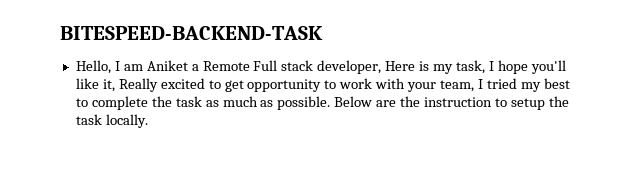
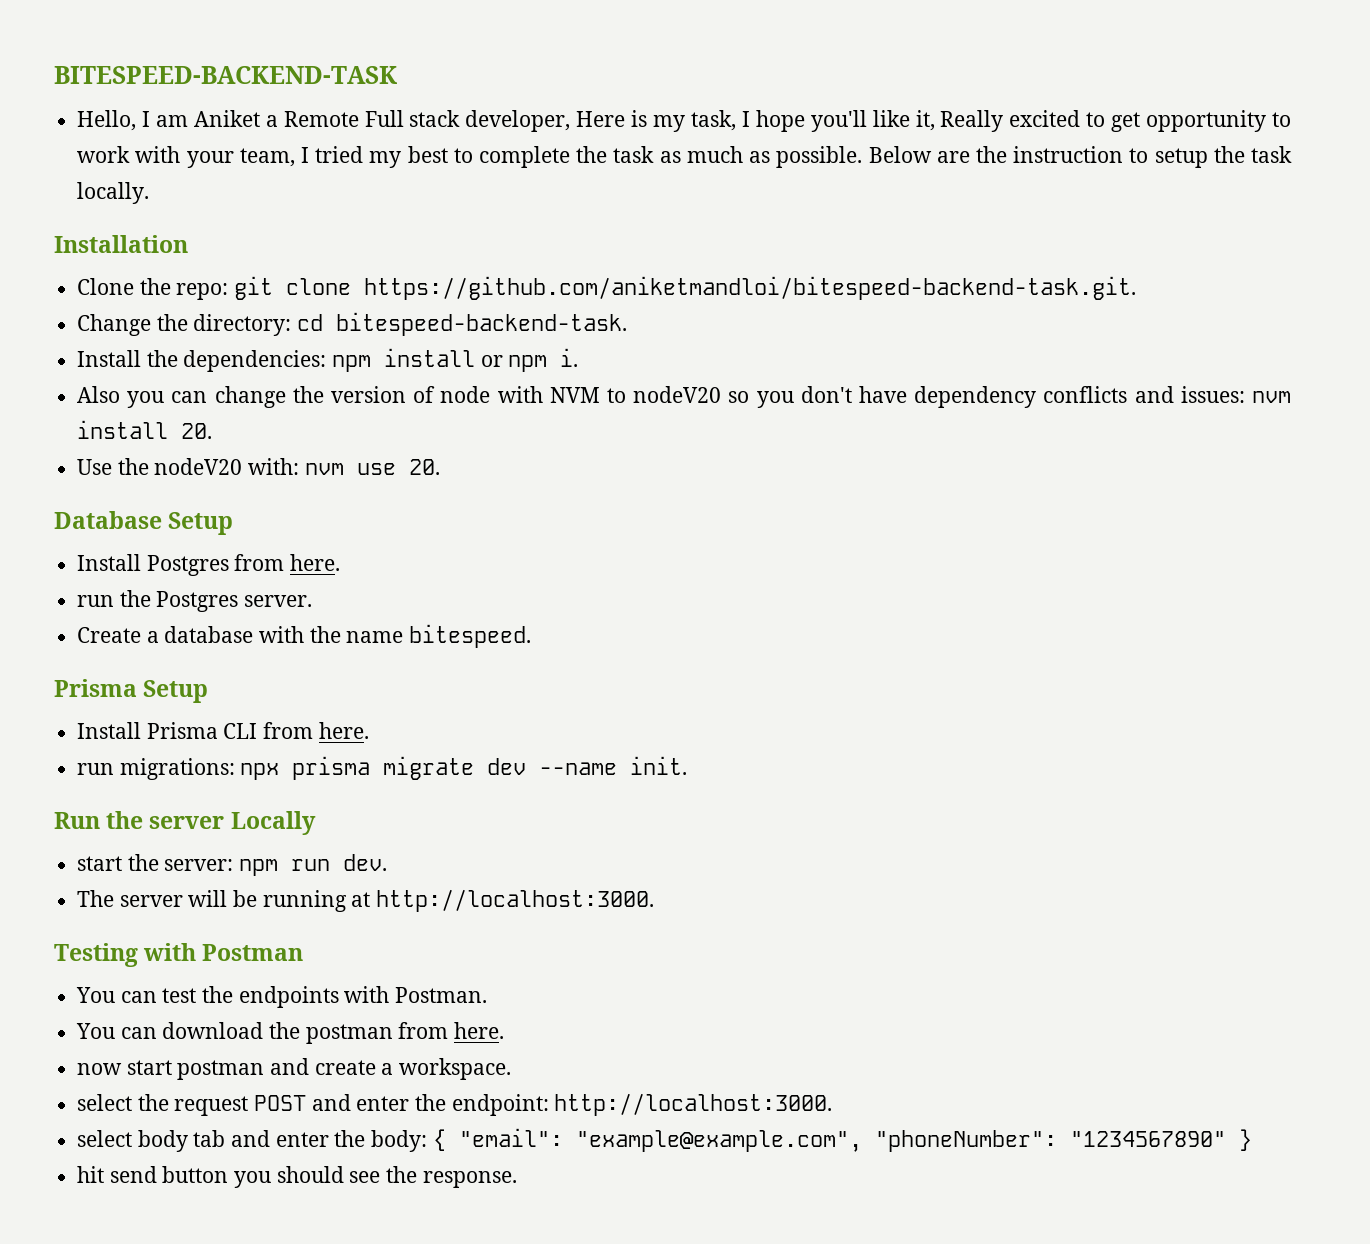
(148, 121) none -> [54,235,188,253] [77,276,1137,300] [77,312,628,336] [77,348,579,372] [77,386,1292,408] [77,420,213,439] [77,458,440,475] [54,511,234,535] [77,554,341,576] [77,590,313,612] [77,624,532,648] [54,679,209,703] [77,722,369,739] [77,756,688,780] [54,811,316,835] [77,854,388,876] [77,889,655,912] [54,943,304,967] [76,986,488,1008] [76,1022,505,1044] [77,1058,512,1080] [77,1093,833,1116] [77,1128,1252,1152] [77,1166,517,1188] // Installation // Clone the repo: git clone https://github.com/aniketmandloi/bitespeed-backend-task.git. // Change the directory: cd bitespeed-backend-task. // Install the dependencies: npm install or npm i. // Also you can change the version of node with NVM to nodeV20 so you don't have dependency conflicts and issues: nvm install 20. // Use the nodeV20 with: nvm use 20. // Database Setup // Install Postgres from here. // run the Postgres server. // Create a database with the name bitespeed. // Prisma Setup // Install Prisma CLI from here. // run migrations: npx prisma migrate dev --name init. // Run the server Locally // start the server: npm run dev. // The server will be running at http://localhost:3000. // Testing with Postman // You can test the endpoints with Postman. // You can download the postman from here. // now start postman and create a workspace. // select the request POST and enter the endpoint: http://localhost:3000. // select body tab and enter the body: { "email": "example@example.com", "phoneNumber": "1234567890" } // hit send button you should see the response.

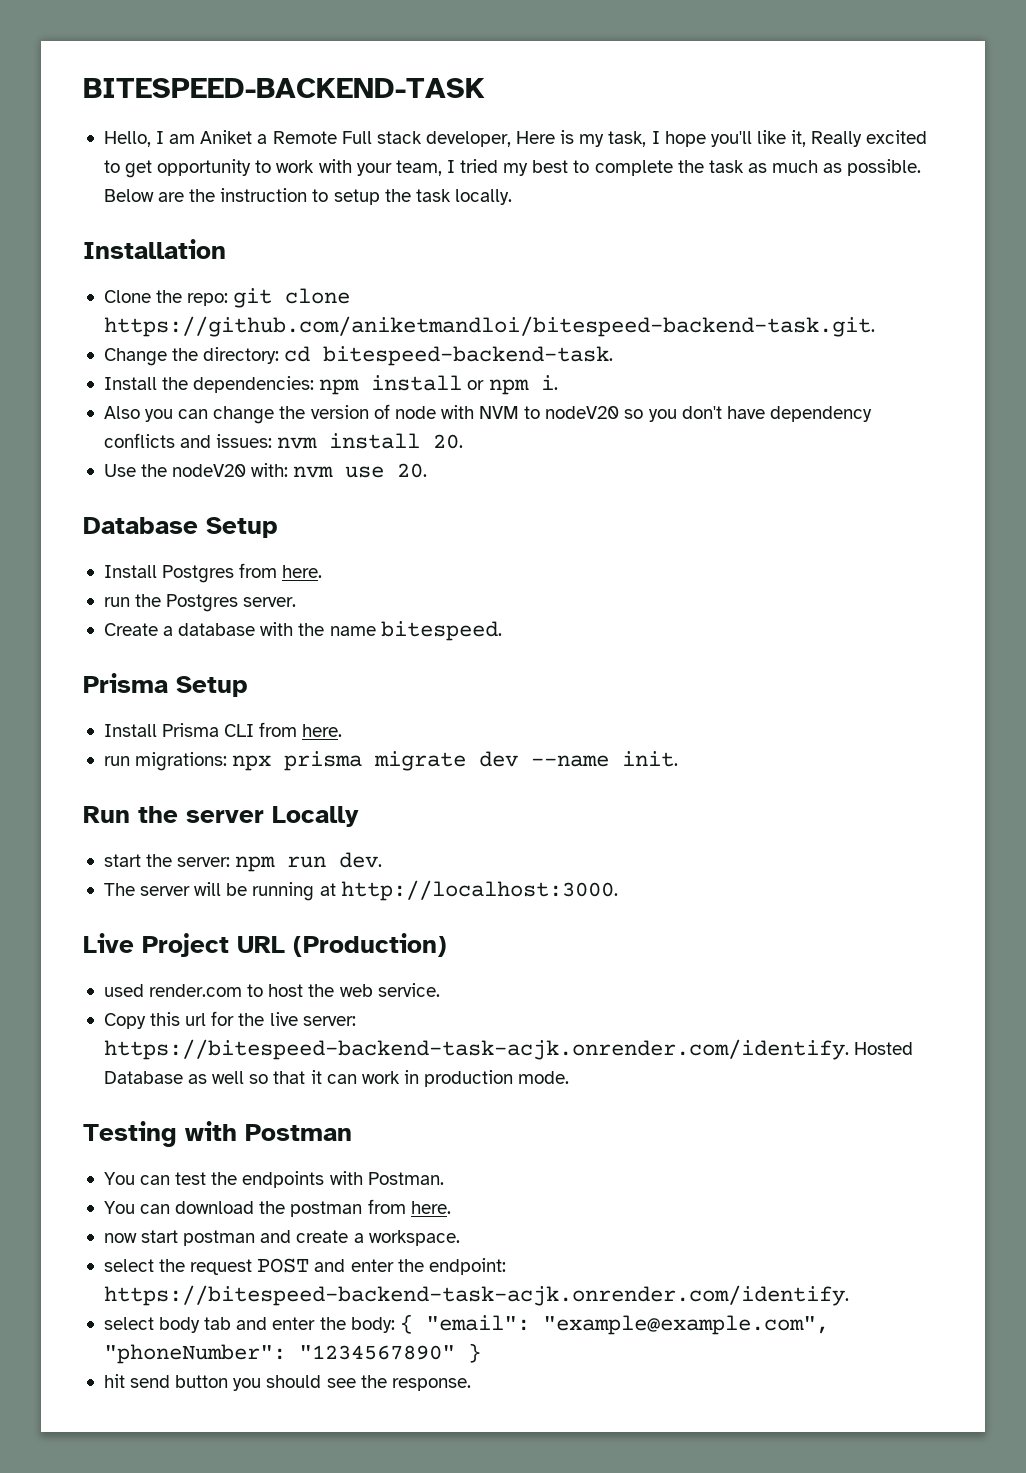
(655, 900) none -> [83,933,447,957] [103,983,440,997] [103,1011,356,1029] [103,1039,914,1060] [103,1070,570,1087] // Live Project URL (Production) // used render.com to host the web service. // Copy this url for the live server: https://bitespeed-backend-task-acjk.onrender.com/identify. Hosted Database as well so that it can work in production mode.
[554,1093,833,1116] http://localhost:3000. -> [103,1285,849,1306] https://bitespeed-backend-task-acjk.onrender.com/identify.

